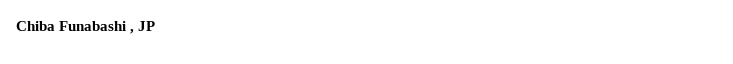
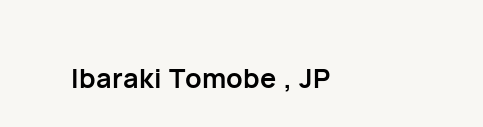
[16,21,127,31] Chiba Funabashi -> [71,69,277,88] Ibaraki Tomobe

